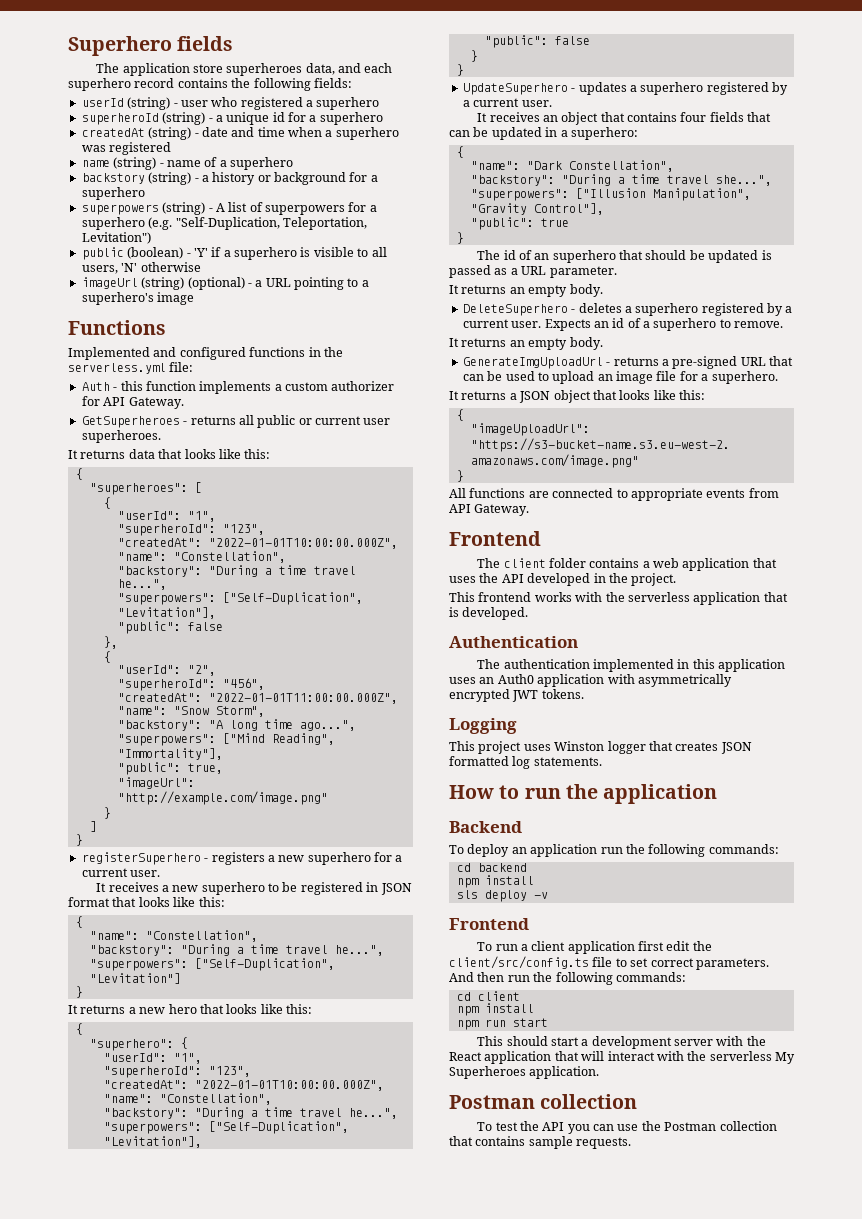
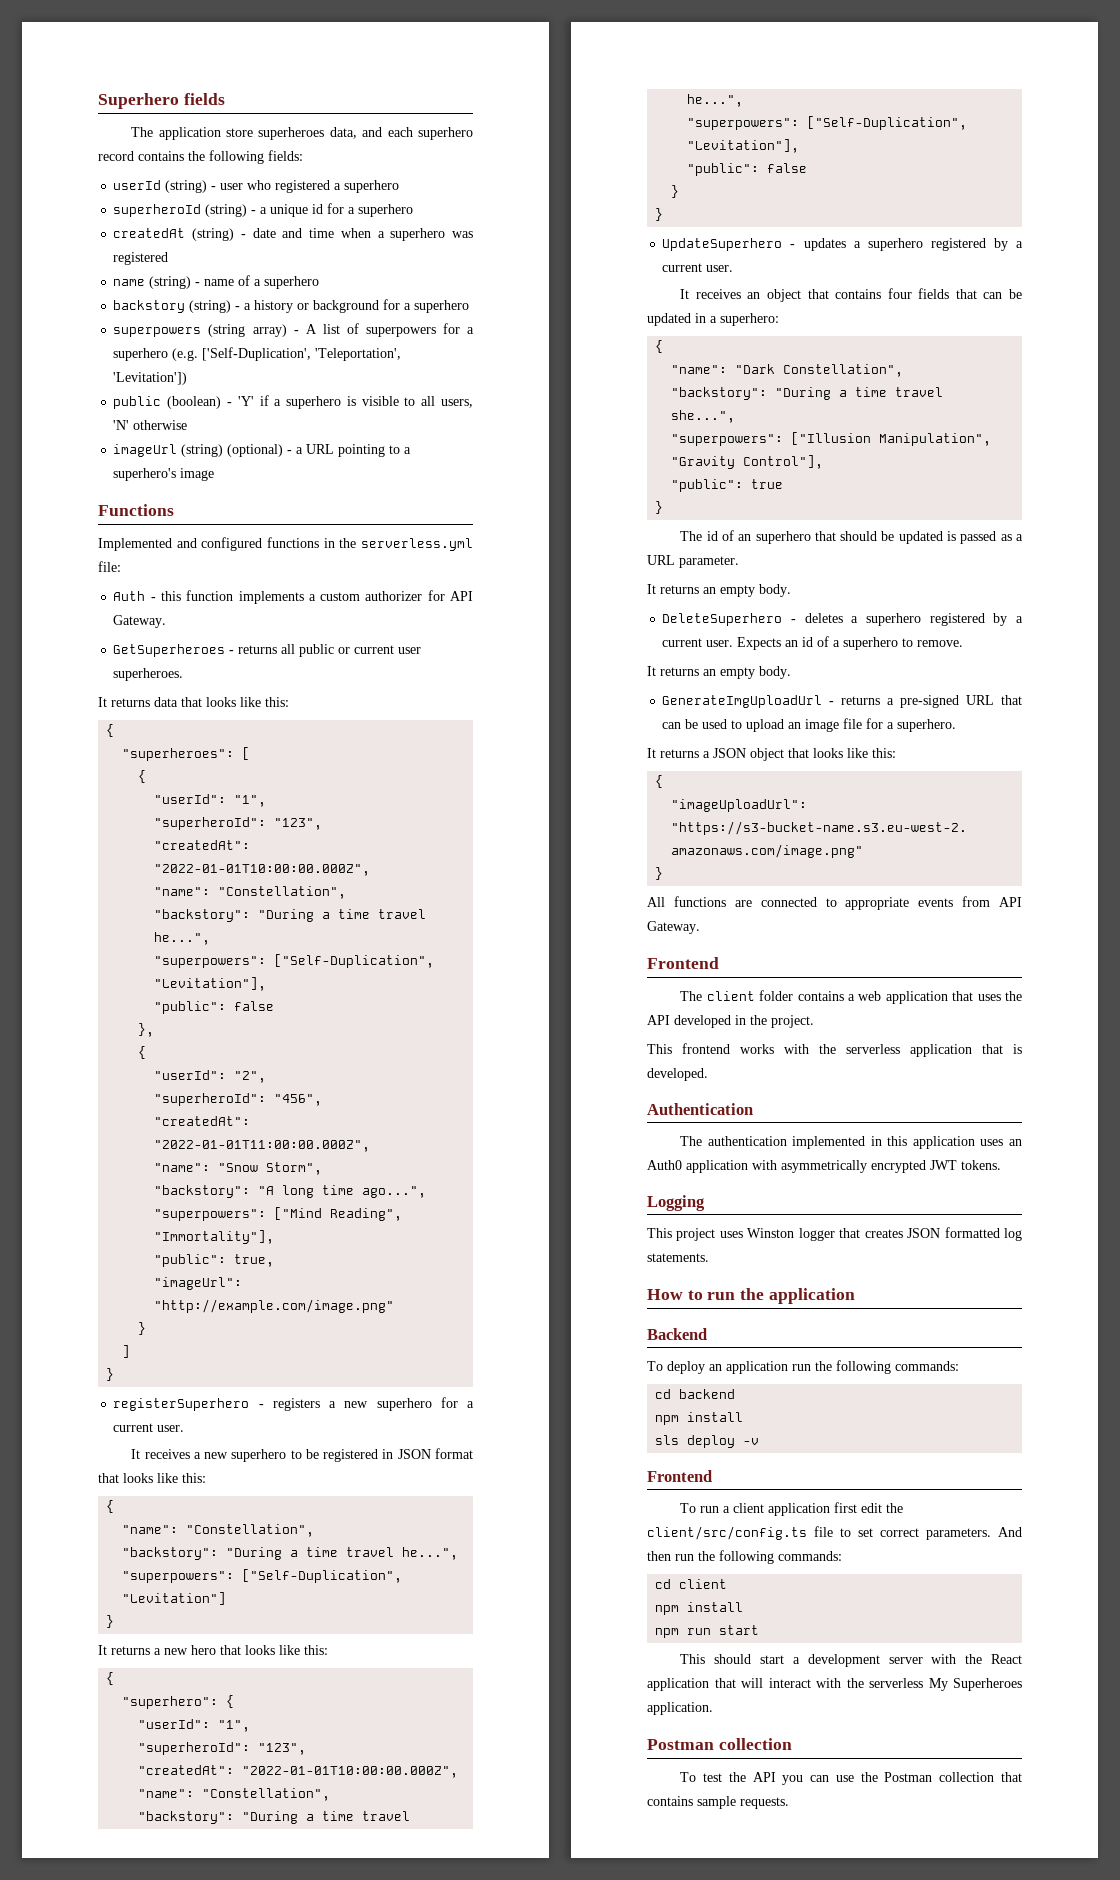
[162,202,206,215] (string) -> [208,324,287,337] (string array)
[175,217,367,230] [81,232,151,244] "Self-Duplication, Teleportation, Levitation") -> [202,347,402,361] [113,372,188,385] ['Self-Duplication', 'Teleportation', 'Levitation'])

